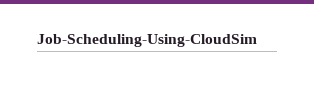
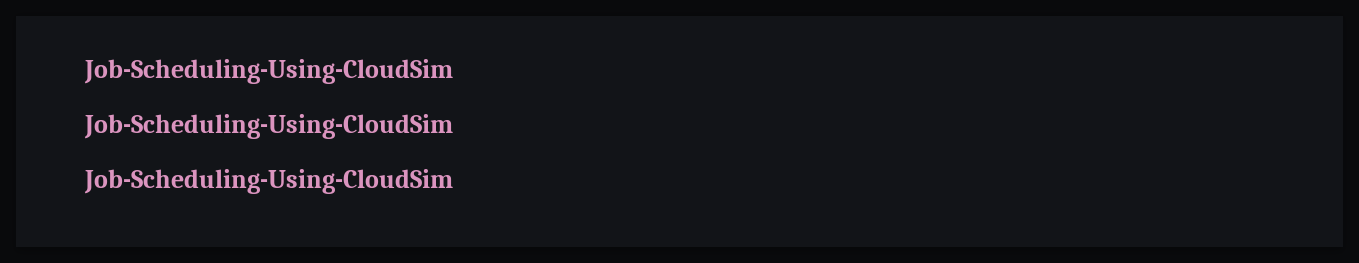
[37,34,257,47] Job-Scheduling-Using-CloudSim -> [84,59,453,84] [84,114,453,139] [84,169,453,194] Job-Scheduling-Using-CloudSim // Job-Scheduling-Using-CloudSim // Job-Scheduling-Using-CloudSim

